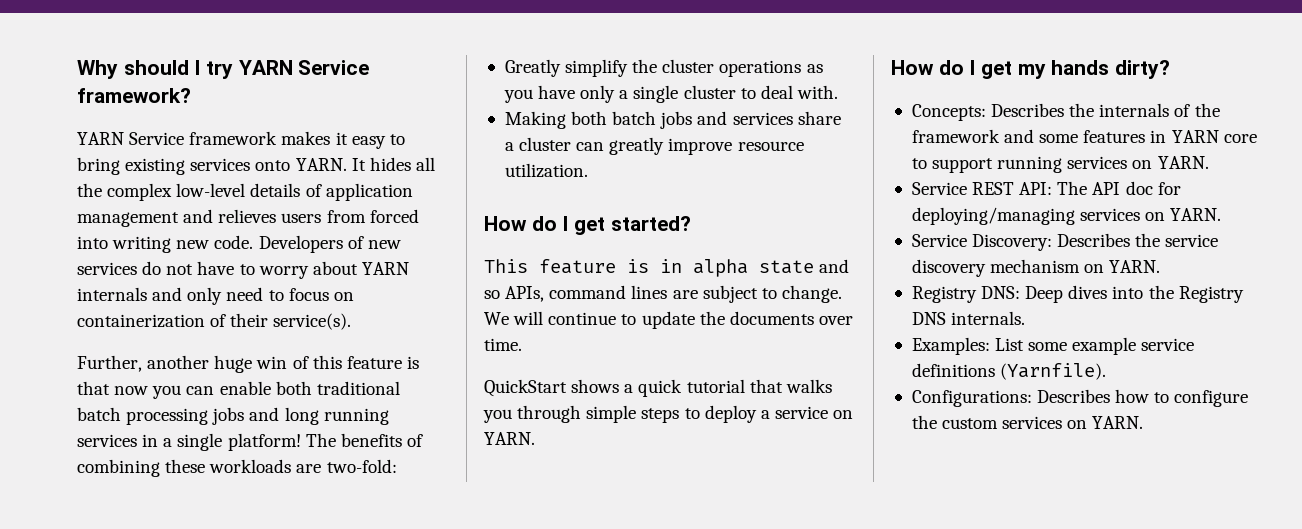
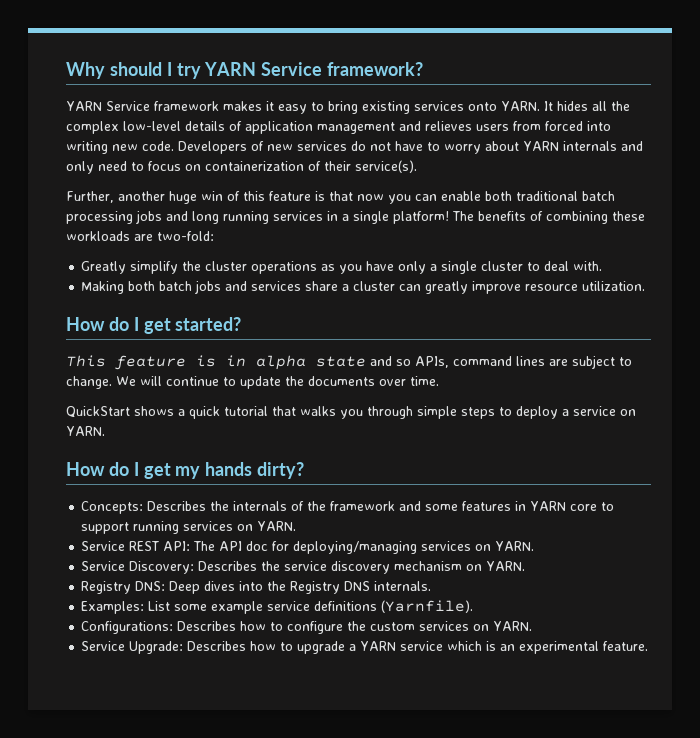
(1144, 422) none -> [81,641,649,654] // Service Upgrade: Describes how to upgrade a YARN service which is an experimental feature.

